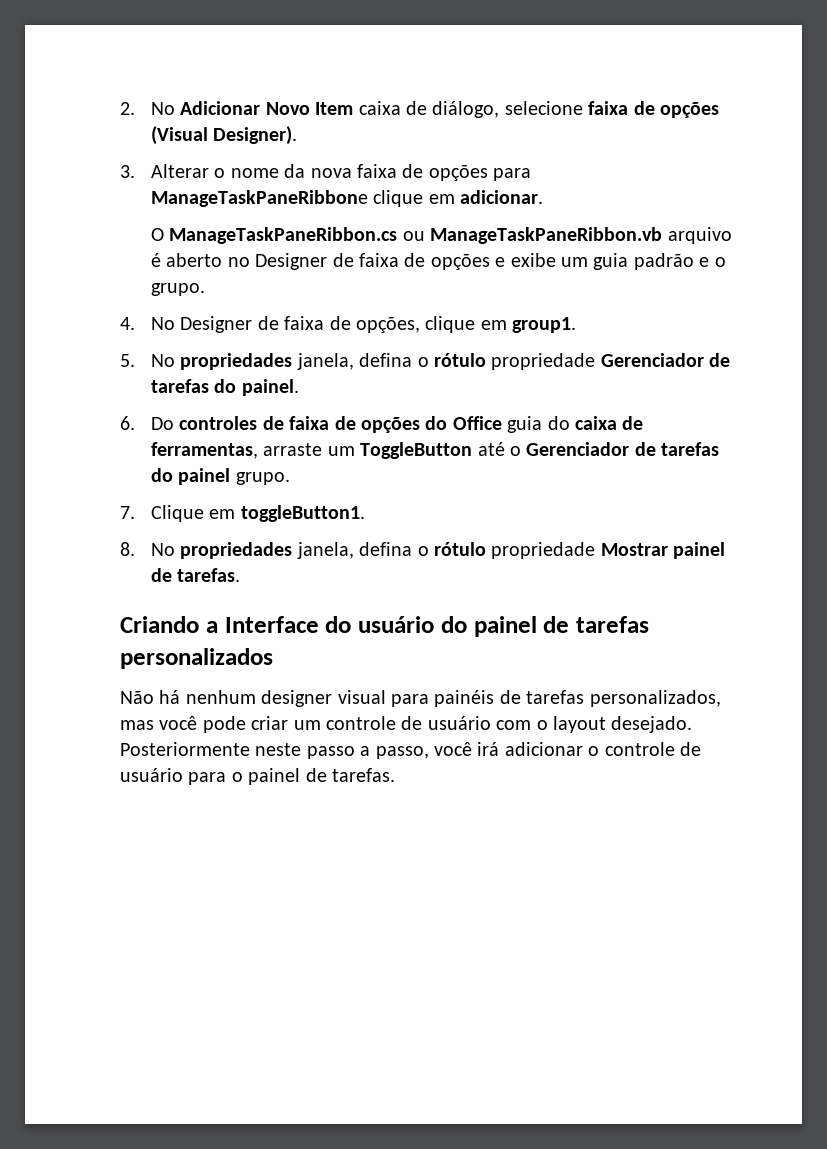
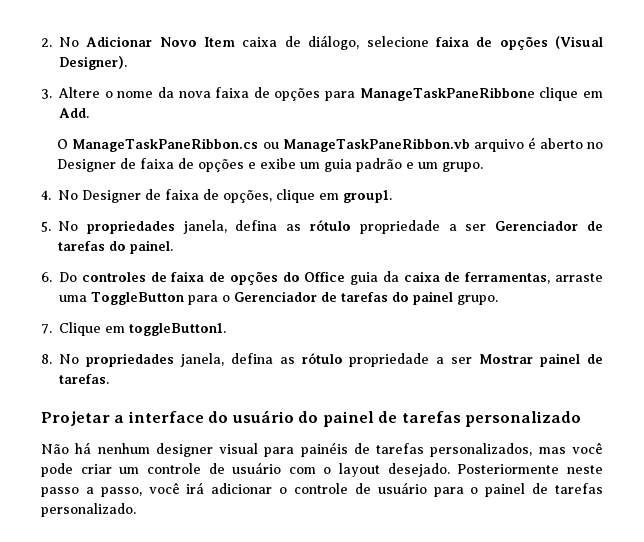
[150,164,209,178] Alterar -> [58,87,100,98] Altere
[460,190,544,204] adicionar. -> [59,108,89,118] Add.
[714,257,726,267] o -> [418,162,439,169] um
[417,353,596,370] o rótulo propriedade -> [286,220,487,234] as rótulo propriedade a ser
[547,416,570,430] do -> [382,271,399,282] da
[327,442,505,459] um ToggleButton até -> [59,292,218,305] uma ToggleButton para
[417,542,596,559] o rótulo propriedade -> [279,353,473,367] as rótulo propriedade a ser
[120,616,319,633] Criando a Interface -> [41,411,204,426] Projetar a interface
[120,648,273,669] personalizados -> [465,411,582,427] personalizado
[332,768,395,782] tarefas. -> [554,483,603,494] [41,503,136,517] tarefas personalizado.

